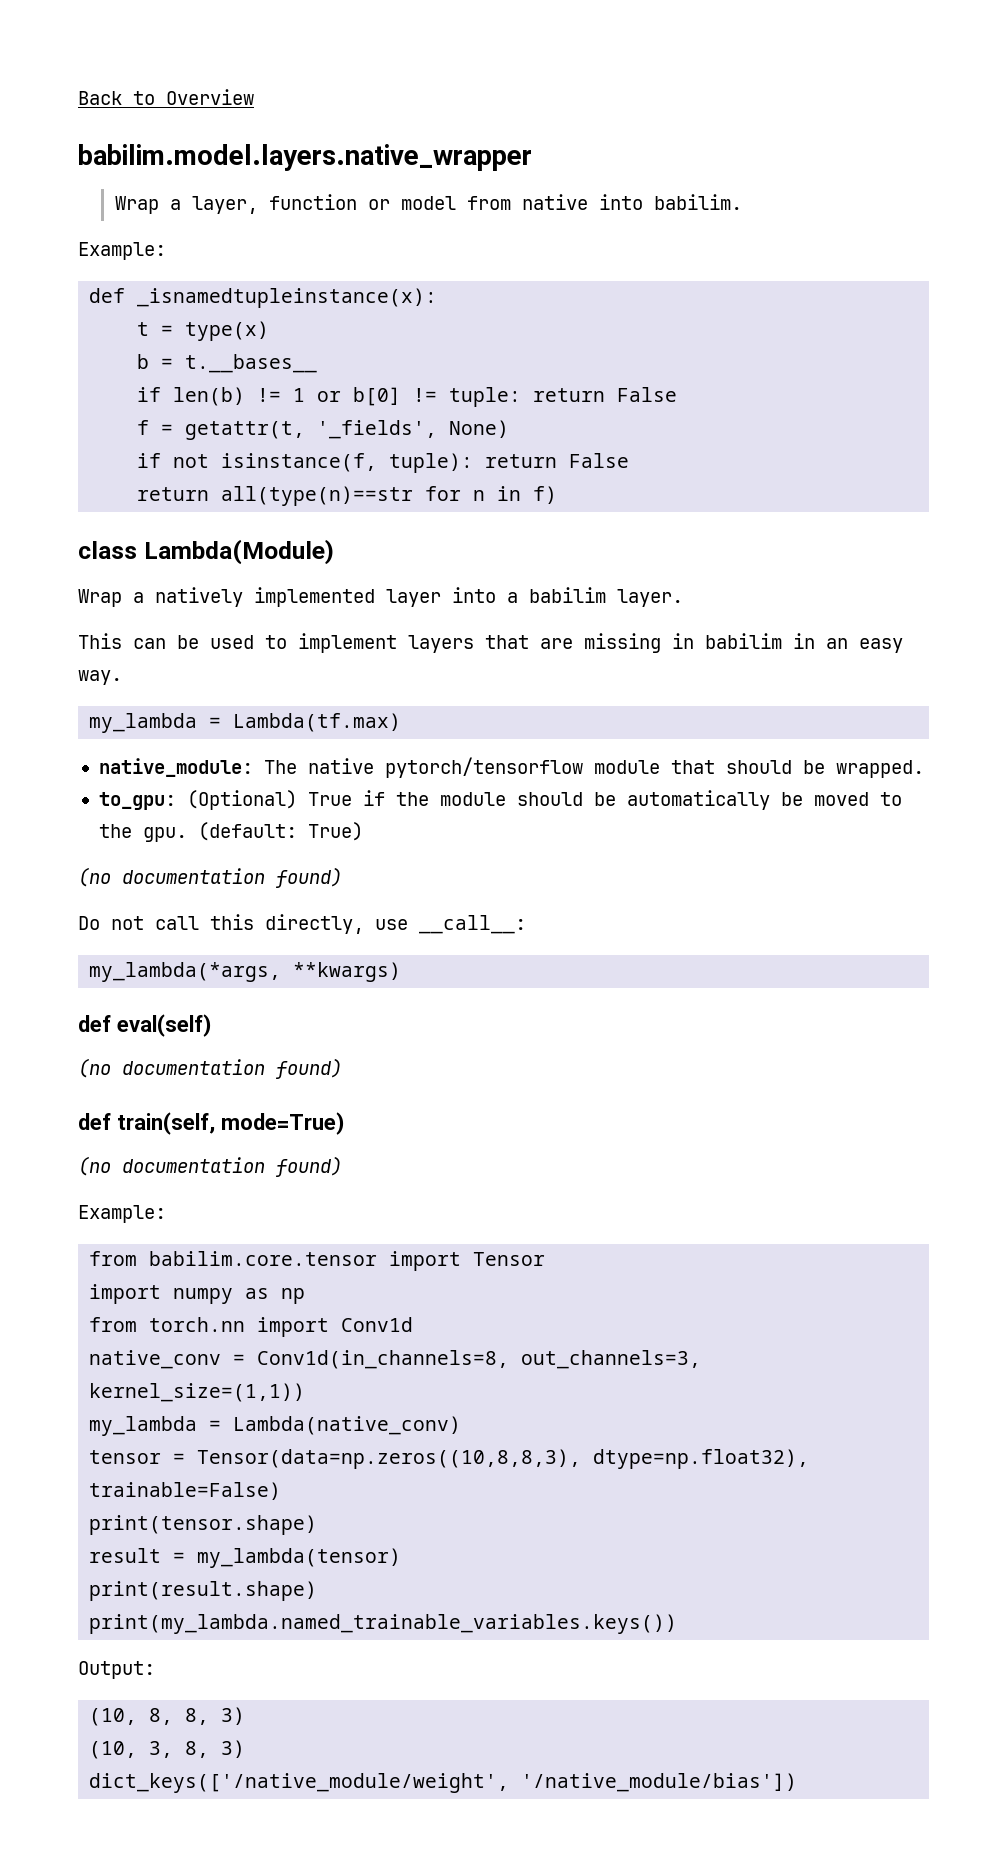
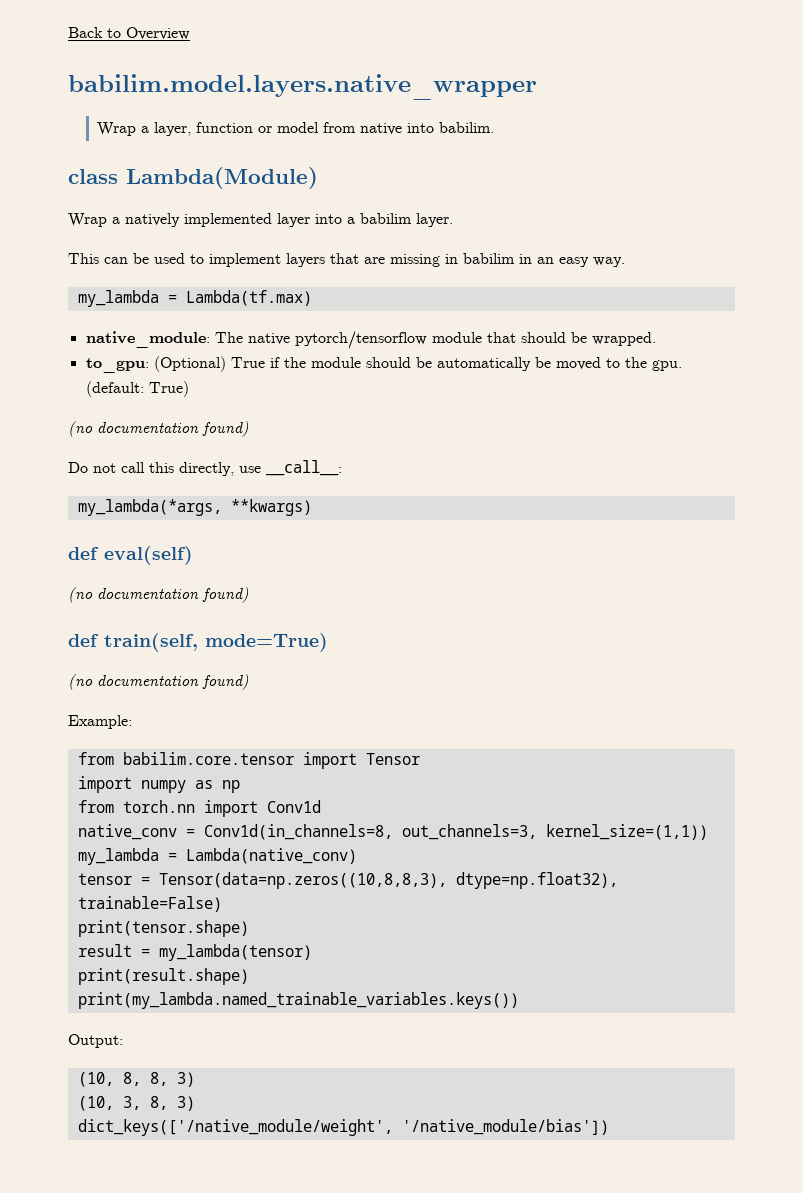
[78,242,166,260] [89,288,438,308] [137,321,270,341] [137,354,318,373] [137,387,678,407] [137,420,510,440] [137,453,630,473] [137,486,558,506] // Example: // def _isnamedtupleinstance(x): // t = type(x) // b = t.__bases__ // if len(b) != 1 or b[0] != tuple: return False // f = getattr(t, '_fields', None) // if not isinstance(f, tuple): return False // return all(type(n)==str for n in f) -> (495, 127) none

